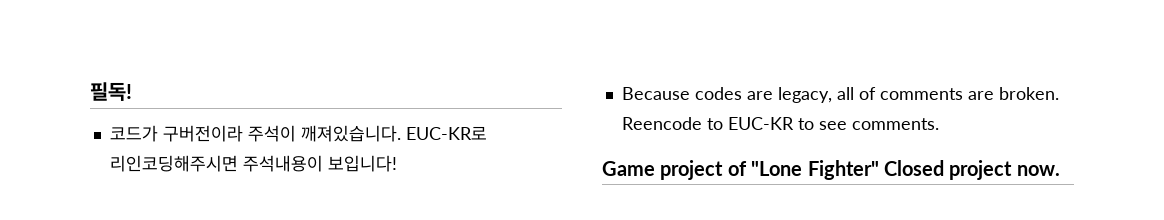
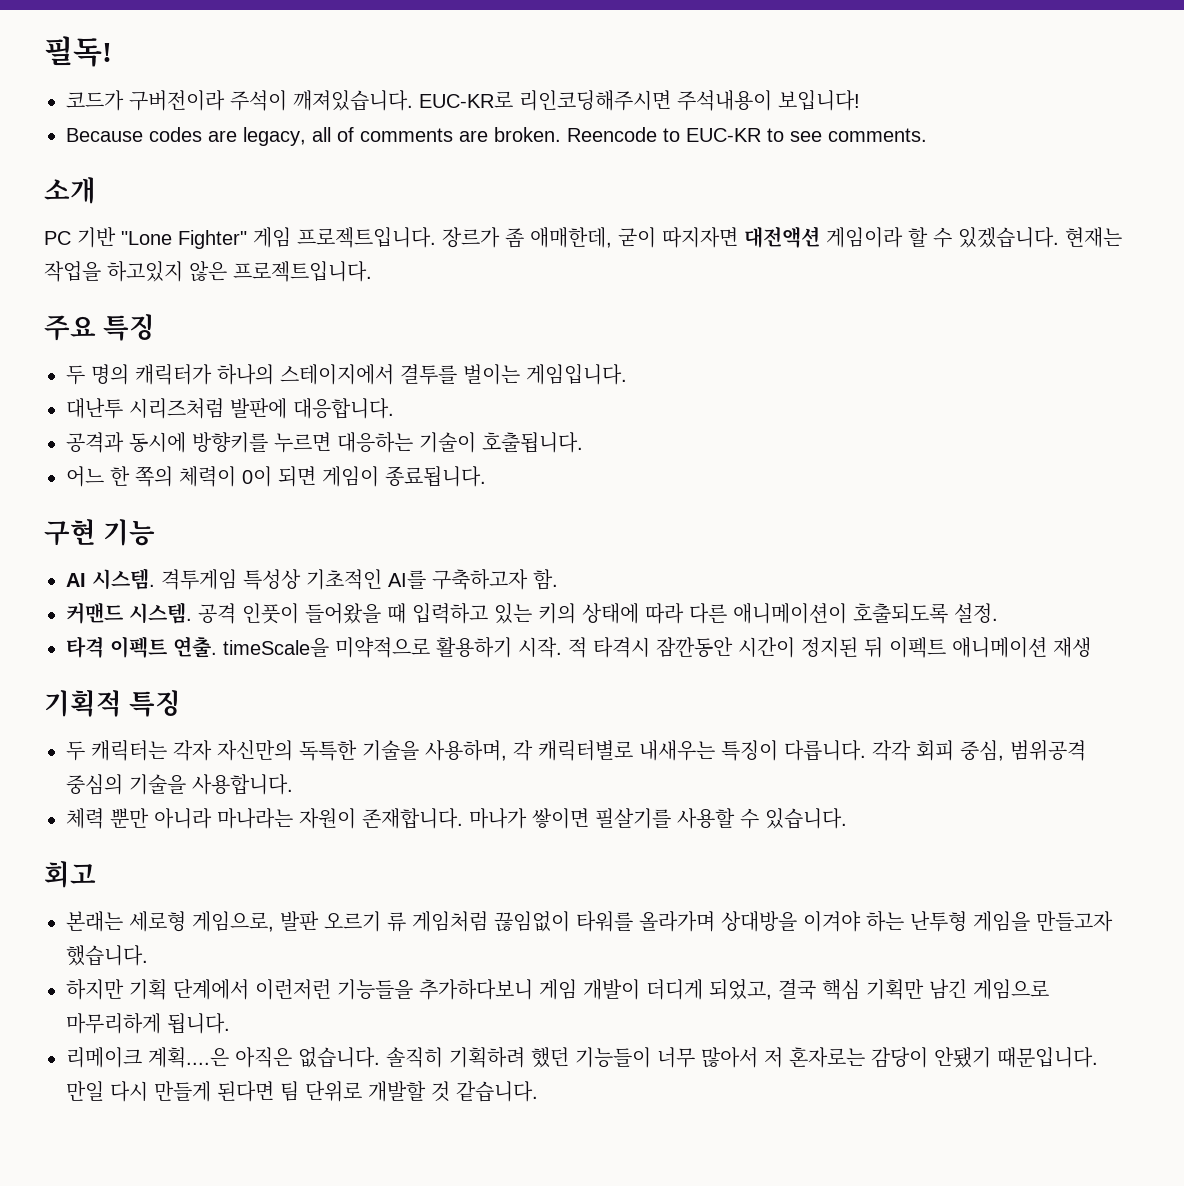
[602,160,1060,180] Game project of "Lone Fighter" Closed project now. -> [44,177,96,204] [44,226,1122,249] [44,261,372,282] [44,314,156,341] [66,364,627,385] [66,398,394,419] [66,432,583,453] [66,466,486,487] [44,519,156,546] [66,568,558,590] [66,602,998,624] [66,636,1091,658] [44,690,182,717] [66,740,1086,761] [66,774,293,795] [66,808,847,829] [44,861,96,888] [66,911,1113,932] [66,945,148,966] [66,979,1049,1000] [66,1013,230,1034] [66,1047,1098,1068] [66,1081,538,1102] 소개 // PC 기반 "Lone Fighter" 게임 프로젝트입니다. 장르가 좀 애매한데, 굳이 따지자면 대전액션 게임이라 할 수 있겠습니다. 현재는 작업을 하고있지 않은 프로젝트입니다. // 주요 특징 // 두 명의 캐릭터가 하나의 스테이지에서 결투를 벌이는 게임입니다. // 대난투 시리즈처럼 발판에 대응합니다. // 공격과 동시에 방향키를 누르면 대응하는 기술이 호출됩니다. // 어느 한 쪽의 체력이 0이 되면 게임이 종료됩니다. // 구현 기능 // AI 시스템. 격투게임 특성상 기초적인 AI를 구축하고자 함. // 커맨드 시스템. 공격 인풋이 들어왔을 때 입력하고 있는 키의 상태에 따라 다른 애니메이션이 호출되도록 설정. // 타격 이펙트 연출. timeScale을 미약적으로 활용하기 시작. 적 타격시 잠깐동안 시간이 정지된 뒤 이펙트 애니메이션 재생 // 기획적 특징 // 두 캐릭터는 각자 자신만의 독특한 기술을 사용하며, 각 캐릭터별로 내새우는 특징이 다릅니다. 각각 회피 중심, 범위공격 중심의 기술을 사용합니다. // 체력 뿐만 아니라 마나라는 자원이 존재합니다. 마나가 쌓이면 필살기를 사용할 수 있습니다. // 회고 // 본래는 세로형 게임으로, 발판 오르기 류 게임처럼 끊임없이 타워를 올라가며 상대방을 이겨야 하는 난투형 게임을 만들고자 했습니다. // 하지만 기획 단계에서 이런저런 기능들을 추가하다보니 게임 개발이 더디게 되었고, 결국 핵심 기획만 남긴 게임으로 마무리하게 됩니다. // 리메이크 계획....은 아직은 없습니다. 솔직히 기획하려 했던 기능들이 너무 많아서 저 혼자로는 감당이 안됐기 때문입니다. 만일 다시 만들게 된다면 팀 단위로 개발할 것 같습니다.

